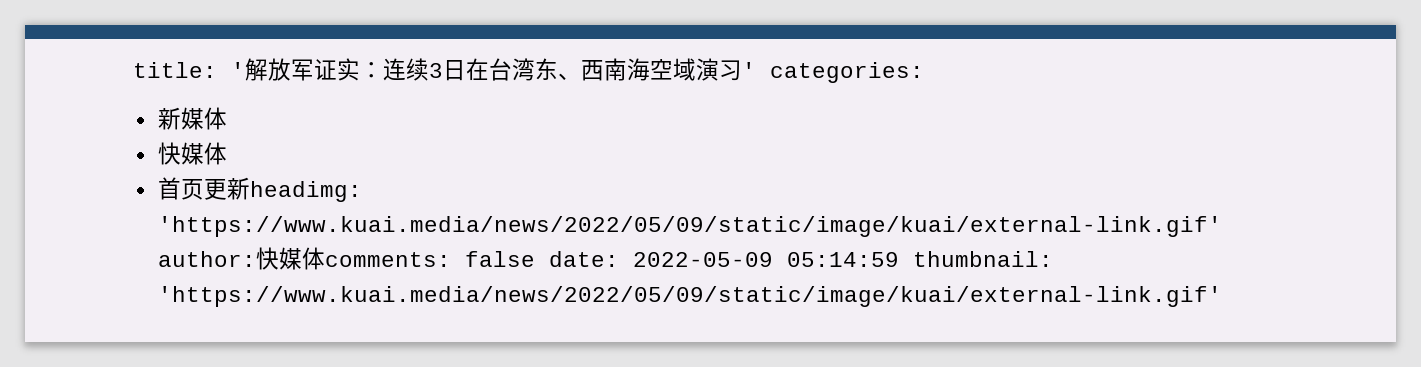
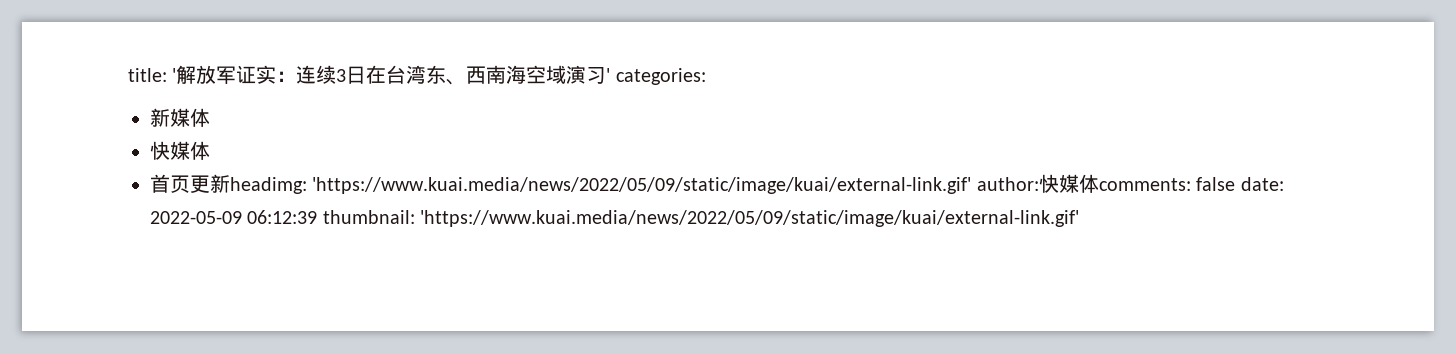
[786,252,899,267] 05:14:59 -> [247,210,318,224] 06:12:39

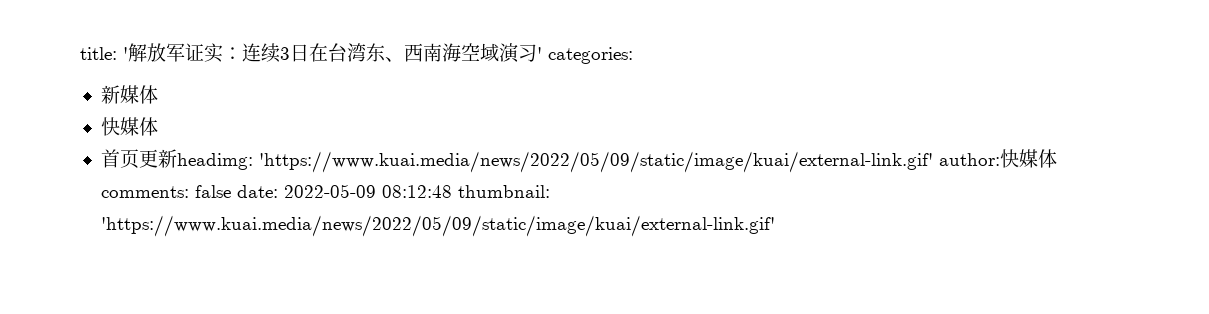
[247,210,318,224] 06:12:39 -> [381,185,452,198] 08:12:48

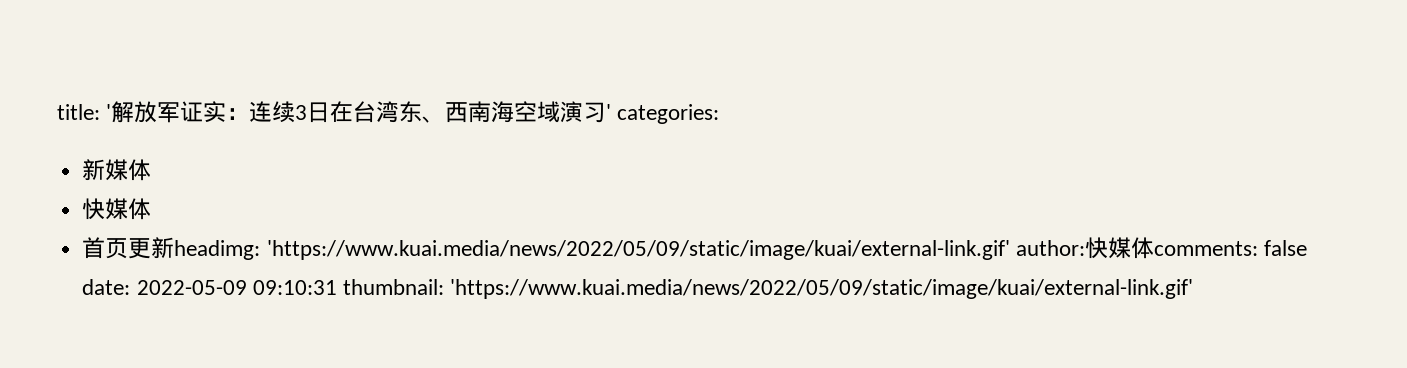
[381,185,452,198] 08:12:48 -> [252,280,337,295] 09:10:31

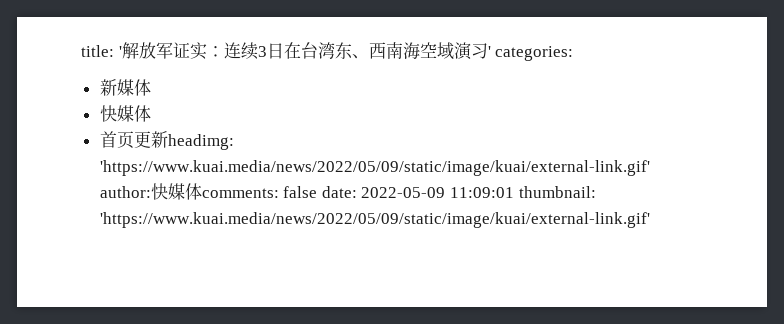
[252,280,337,295] 09:10:31 -> [450,187,515,198] 11:09:01

